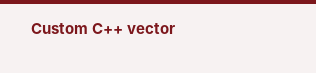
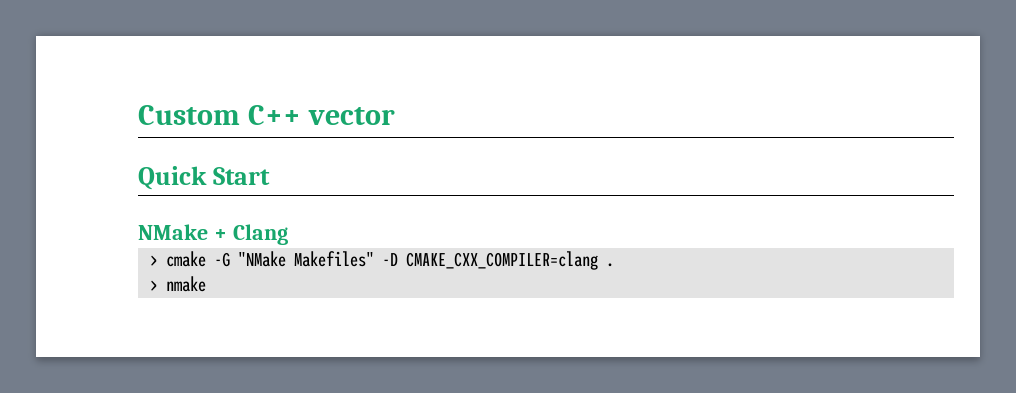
(176, 28) none -> [138,166,270,190] [138,224,288,245] [150,251,614,270] [150,276,206,292] // Quick Start // NMake + Clang // > cmake -G "NMake Makefiles" -D CMAKE_CXX_COMPILER=clang . // > nmake

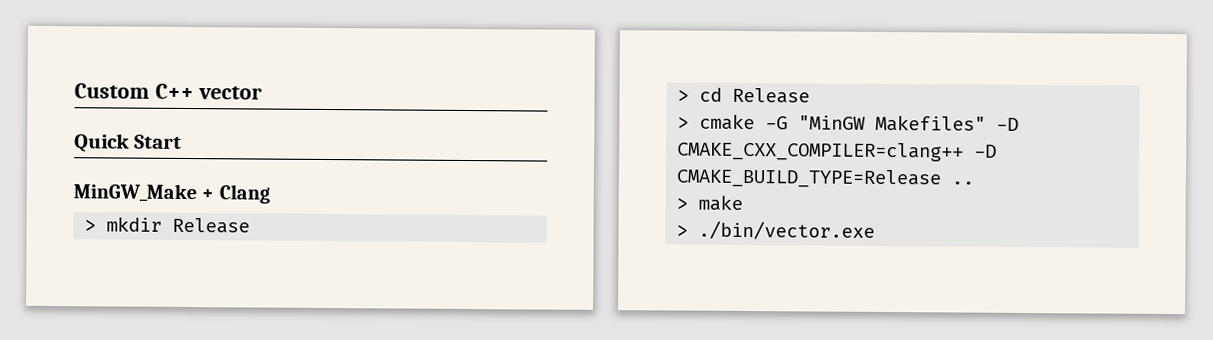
[138,224,208,240] NMake -> [73,183,197,203] MinGW_Make
(288, 234) none -> [84,216,251,234] [677,87,811,104] // > mkdir Release // > cd Release
[238,251,286,267] "NMake -> [798,115,867,130] "MinGW
[406,251,614,270] [150,276,206,292] CMAKE_CXX_COMPILER=clang . // > nmake -> [677,141,998,162] [676,168,975,189] [676,194,744,211] [676,220,876,240] CMAKE_CXX_COMPILER=clang++ -D CMAKE_BUILD_TYPE=Release .. // > make // > ./bin/vector.exe

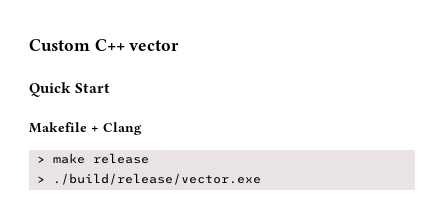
[73,183,197,203] MinGW_Make -> [29,122,87,133] Makefile
[106,216,251,234] [677,87,811,104] [677,113,1020,132] [677,141,998,162] [676,168,975,189] [676,194,744,211] [676,220,876,240] mkdir Release // > cd Release // > cmake -G "MinGW Makefiles" -D CMAKE_CXX_COMPILER=clang++ -D CMAKE_BUILD_TYPE=Release .. // > make // > ./bin/vector.exe -> [52,153,149,164] [36,173,261,185] make release // > ./build/release/vector.exe

